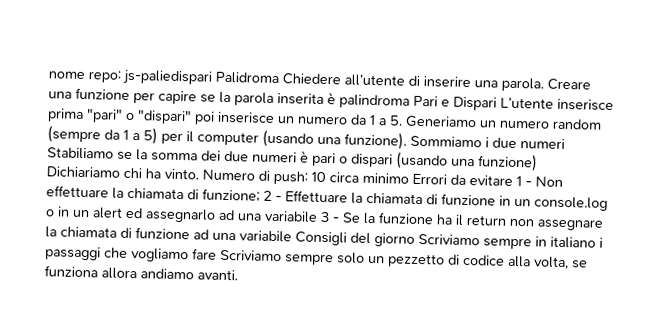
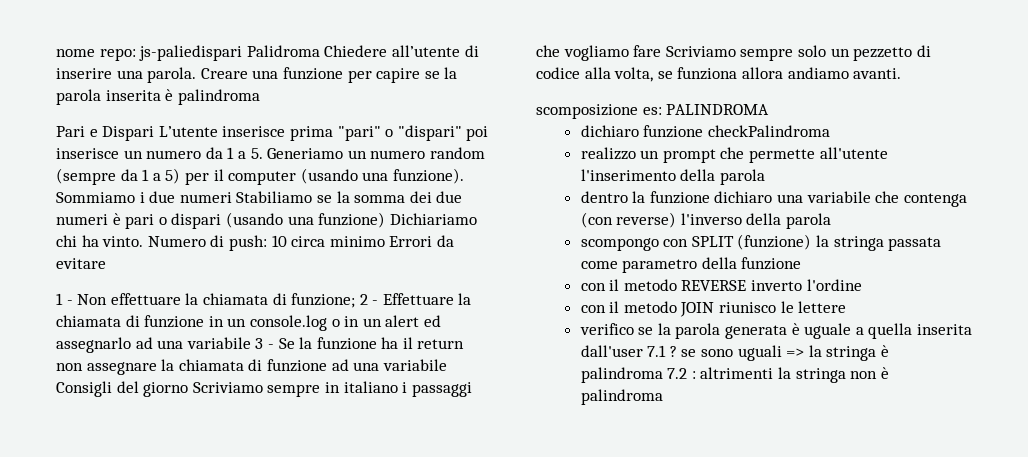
(410, 101) none -> (260, 97) //
(513, 180) none -> (106, 263) //
(238, 275) none -> [536,104,770,119] [580,125,830,138] [580,147,888,163] [580,169,765,185] [580,191,967,207] [580,212,831,229] [580,234,942,251] [580,257,802,273] [580,279,862,291] [580,301,847,317] [579,323,972,339] [580,345,889,361] [580,367,889,383] [580,389,663,405] // scomposizione es: PALINDROMA // dichiaro funzione checkPalindroma // realizzo un prompt che permette all'utente l'inserimento della parola // dentro la funzione dichiaro una variabile che contenga (con reverse) l'inverso della parola // scompongo con SPLIT (funzione) la stringa passata come parametro della funzione // con il metodo REVERSE inverto l'ordine // con il metodo JOIN riunisco le lettere // verifico se la parola generata è uguale a quella inserita dall'user 7.1 ? se sono uguali => la stringa è palindroma 7.2 : altrimenti la stringa non è palindroma

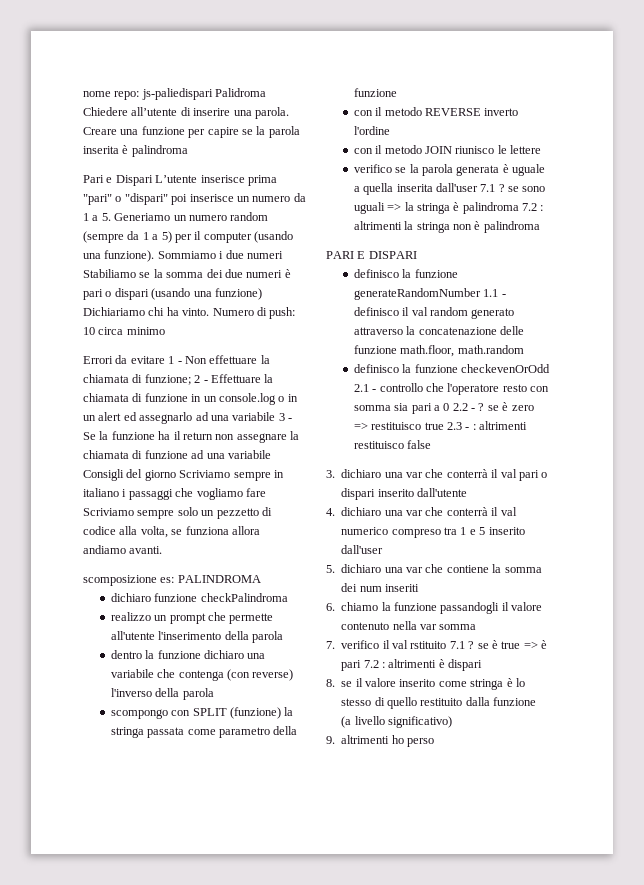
(385, 241) none -> (165, 331) //
(106, 263) // -> (165, 360) none
(663, 397) none -> [326,251,417,259] [353,269,458,278] [353,288,506,300] [353,307,515,319] [353,326,524,335] [353,345,524,357] [353,364,550,373] [353,383,550,395] [353,402,534,414] [353,421,528,430] [353,440,432,449] [326,469,548,481] [341,488,467,500] [326,507,517,516] [341,527,525,538] [341,545,384,554] [326,564,542,573] [341,583,419,592] [326,602,543,614] [341,621,477,630] [326,640,547,649] [341,659,483,671] [326,678,525,690] [341,697,537,709] [341,716,452,728] [326,735,434,747] // PARI E DISPARI // definisco la funzione generateRandomNumber 1.1 - definisco il val random generato attraverso la concatenazione delle funzione math.floor, math.random // definisco la funzione checkevenOrOdd 2.1 - controllo che l'operatore resto con somma sia pari a 0 2.2 - ? se è zero => restituisco true 2.3 - : altrimenti restituisco false // 3. dichiaro una var che conterrà il val pari o dispari inserito dall'utente // 4. dichiaro una var che conterrà il val numerico compreso tra 1 e 5 inserito dall'user // 5. dichiaro una var che contiene la somma dei num inseriti // 6. chiamo la funzione passandogli il valore contenuto nella var somma // 7. verifico il val rstituito 7.1 ? se è true => è pari 7.2 : altrimenti è dispari // 8. se il valore inserito come stringa è lo stesso di quello restituito dalla funzione (a livello significativo) // 9. altrimenti ho perso

